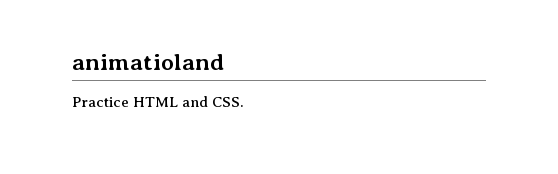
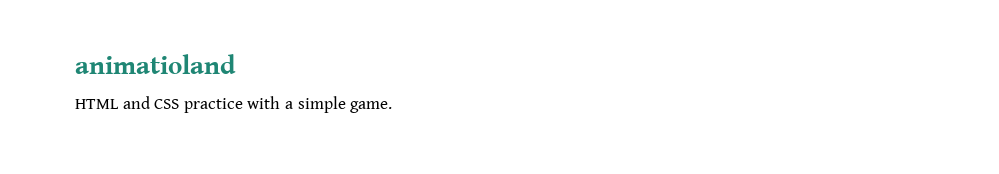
[72,97,129,107] Practice -> (236, 64) none
[212,97,245,107] CSS. -> [154,96,393,113] CSS practice with a simple game.

